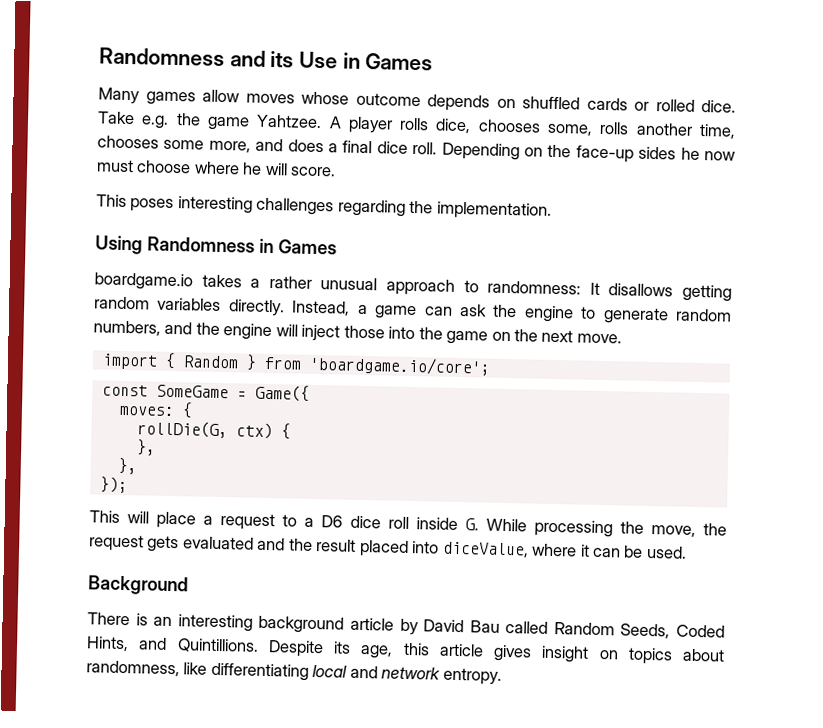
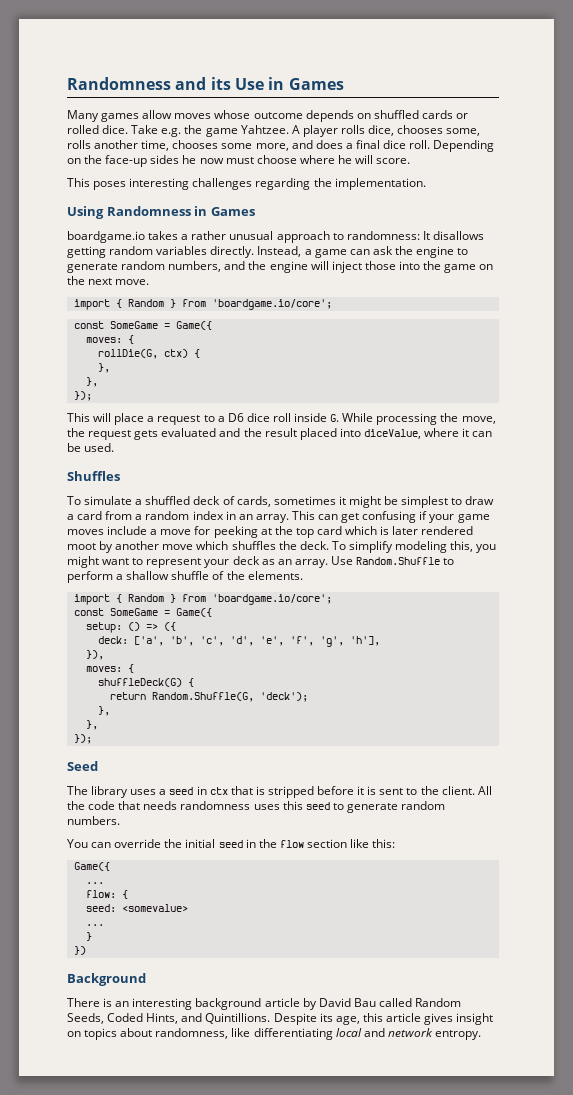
(687, 552) none -> [67,471,120,481] [67,496,495,508] [67,511,490,523] [67,526,474,538] [67,541,497,553] [67,556,455,568] [67,571,303,583] [73,594,332,605] [73,608,212,617] [85,622,176,633] [97,636,380,647] [85,650,104,660] [85,664,134,673] [97,678,194,687] [109,692,308,702] [97,706,110,716] [85,720,98,730] [73,734,92,744] [67,761,98,771] [67,786,492,798] [67,801,446,813] [67,816,120,825] [67,839,396,848] [73,862,110,871] [85,882,104,884] [85,890,128,899] [85,904,188,912] [85,924,104,926] [85,932,92,941] [73,946,86,955] // Shuffles // To simulate a shuffled deck of cards, sometimes it might be simplest to draw a card from a random index in an array. This can get confusing if your game moves include a move for peeking at the top card which is later rendered moot by another move which shuffles the deck. To simplify modeling this, you might want to represent your deck as an array. Use Random.Shuffle to perform a shallow shuffle of the elements. // import { Random } from 'boardgame.io/core'; // const SomeGame = Game({ // setup: () => ({ // deck: ['a', 'b', 'c', 'd', 'e', 'f', 'g', 'h'], // }), // moves: { // shuffleDeck(G) { // return Random.Shuffle(G, 'deck'); // }, // }, // }); // Seed // The library uses a seed in ctx that is stripped before it is sent to the client. All the code that needs randomness uses this seed to generate random numbers. // You can override the initial seed in the flow section like this: // Game({ // ... // flow: { // seed: <somevalue> // ... // } // })

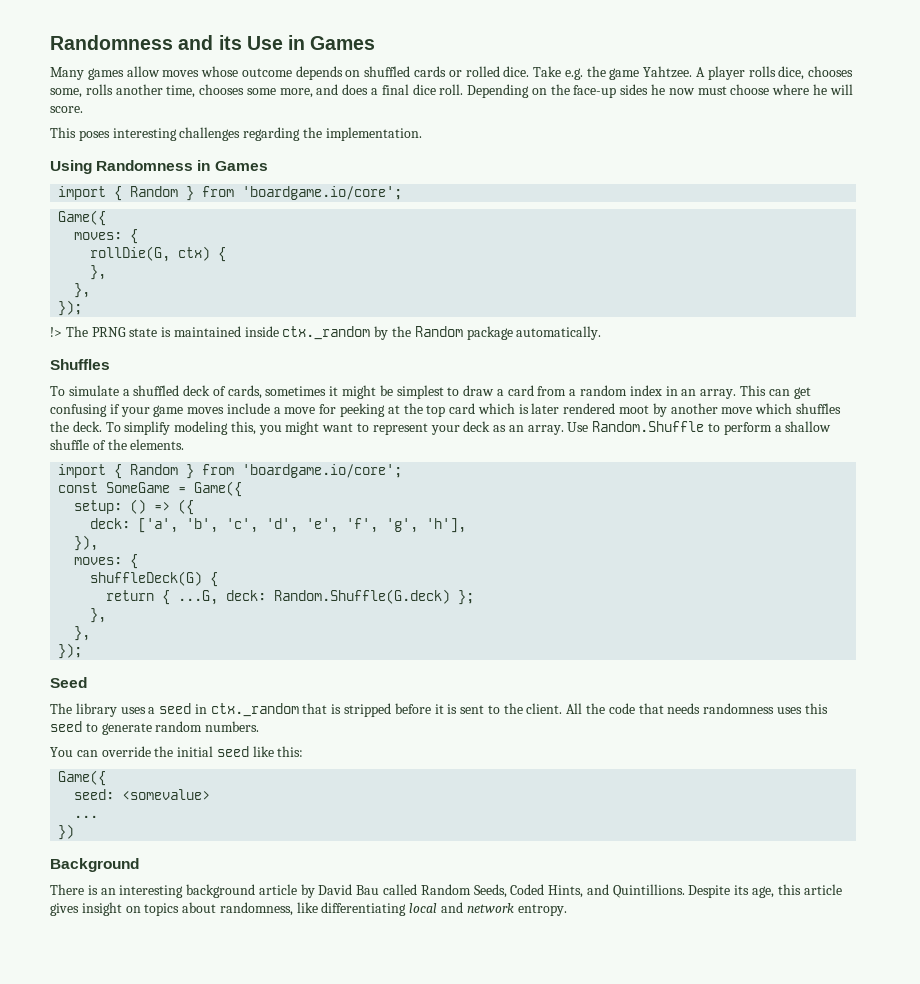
[67,231,484,243] [67,246,469,258] [67,261,494,273] [67,276,150,285] [73,299,332,310] [73,321,170,329] // boardgame.io takes a rather unusual approach to randomness: It disallows getting random variables directly. Instead, a game can ask the engine to generate random numbers, and the engine will inject those into the game on the next move. // import { Random } from 'boardgame.io/core'; // const SomeGame = -> [58,186,403,201] // import { Random } from 'boardgame.io/core'; //
[67,413,496,425] [67,428,493,440] [67,443,115,452] This will place a request to a D6 dice roll inside G. While processing the move, the request gets evaluated and the result placed into diceValue, where it can be used. -> [50,326,602,340] !> The PRNG state is maintained inside ctx._random by the Random package automatically.
[151,692,308,702] Random.Shuffle(G, 'deck'); -> [162,589,475,605] { ...G, deck: Random.Shuffle(G.deck) };
[209,787,228,795] ctx -> [210,703,299,717] ctx._random
[245,839,347,848] in the flow section -> (249, 751) none
[85,882,104,884] [85,890,128,899] // ... // flow: { -> (107, 778) none
[85,932,92,941] // } -> (99, 816) none

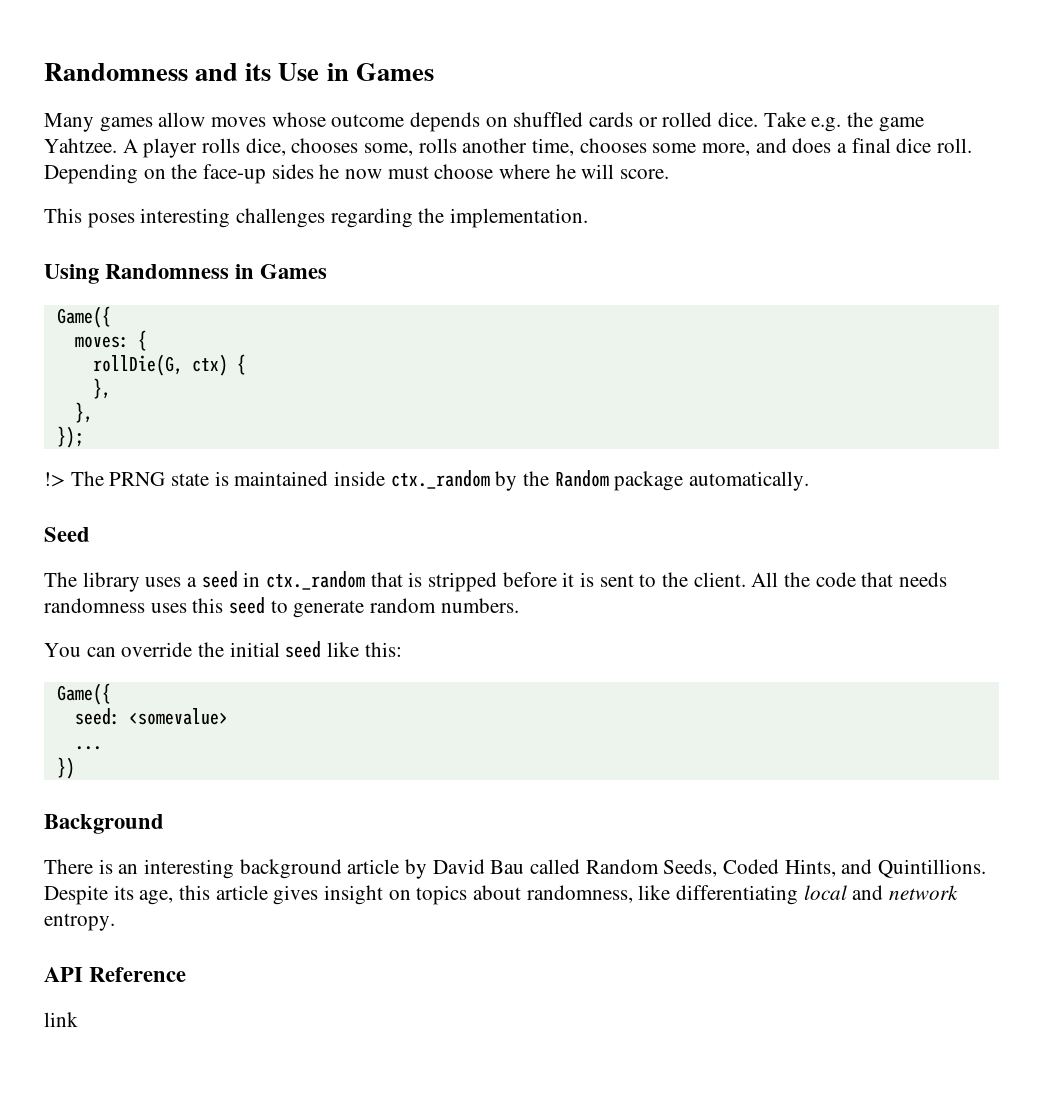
[58,186,403,201] // import { Random } from 'boardgame.io/core'; -> (328, 271) none
[50,359,110,370] [50,385,811,399] [50,403,841,417] [50,421,832,435] [50,439,185,450] [58,464,403,479] [58,481,243,497] [74,499,195,515] [90,518,467,533] [74,535,99,551] [74,554,139,569] [90,571,219,587] [106,589,475,605] [90,608,107,623] [74,626,91,641] [58,643,83,659] // Shuffles // To simulate a shuffled deck of cards, sometimes it might be simplest to draw a card from a random index in an array. This can get confusing if your game moves include a move for peeking at the top card which is later rendered moot by another move which shuffles the deck. To simplify modeling this, you might want to represent your deck as an array. Use Random.Shuffle to perform a shallow shuffle of the elements. // import { Random } from 'boardgame.io/core'; // const SomeGame = Game({ // setup: () => ({ // deck: ['a', 'b', 'c', 'd', 'e', 'f', 'g', 'h'], // }), // moves: { // shuffleDeck(G) { // return { ...G, deck: Random.Shuffle(G.deck) }; // }, // }, // }); -> (810, 481) none
(567, 910) none -> [44,967,187,982] [44,1012,78,1027] // API Reference // link

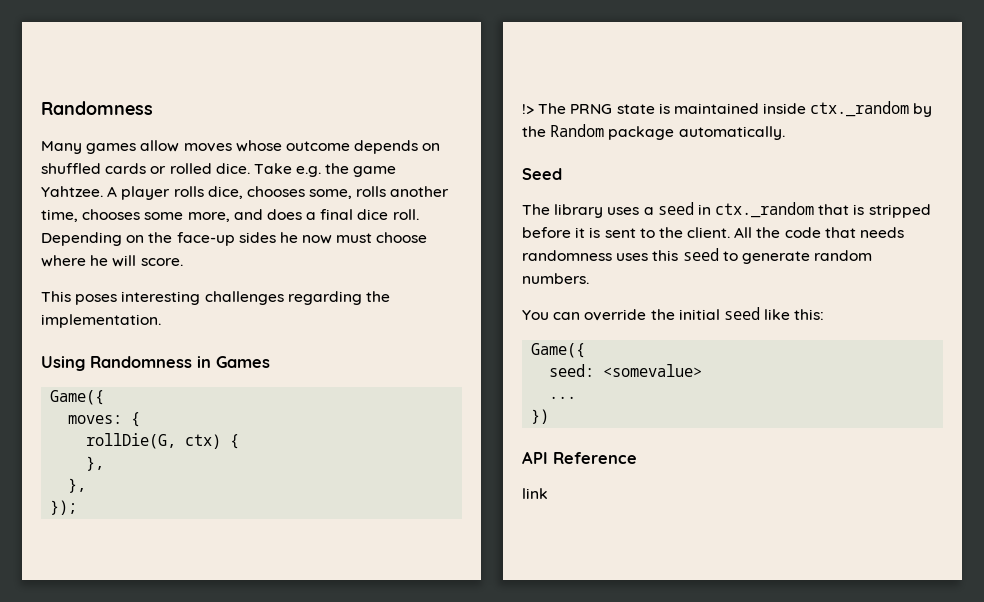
[44,63,434,81] Randomness and its Use in Games -> [41,101,153,115] Randomness
[44,814,164,834] [44,859,987,879] [44,885,959,905] [44,913,115,931] // Background // There is an interesting background article by David Bau called Random Seeds, Coded Hints, and Quintillions. Despite its age, this article gives insight on topics about randomness, like differentiating local and network entropy. -> (550, 416) none

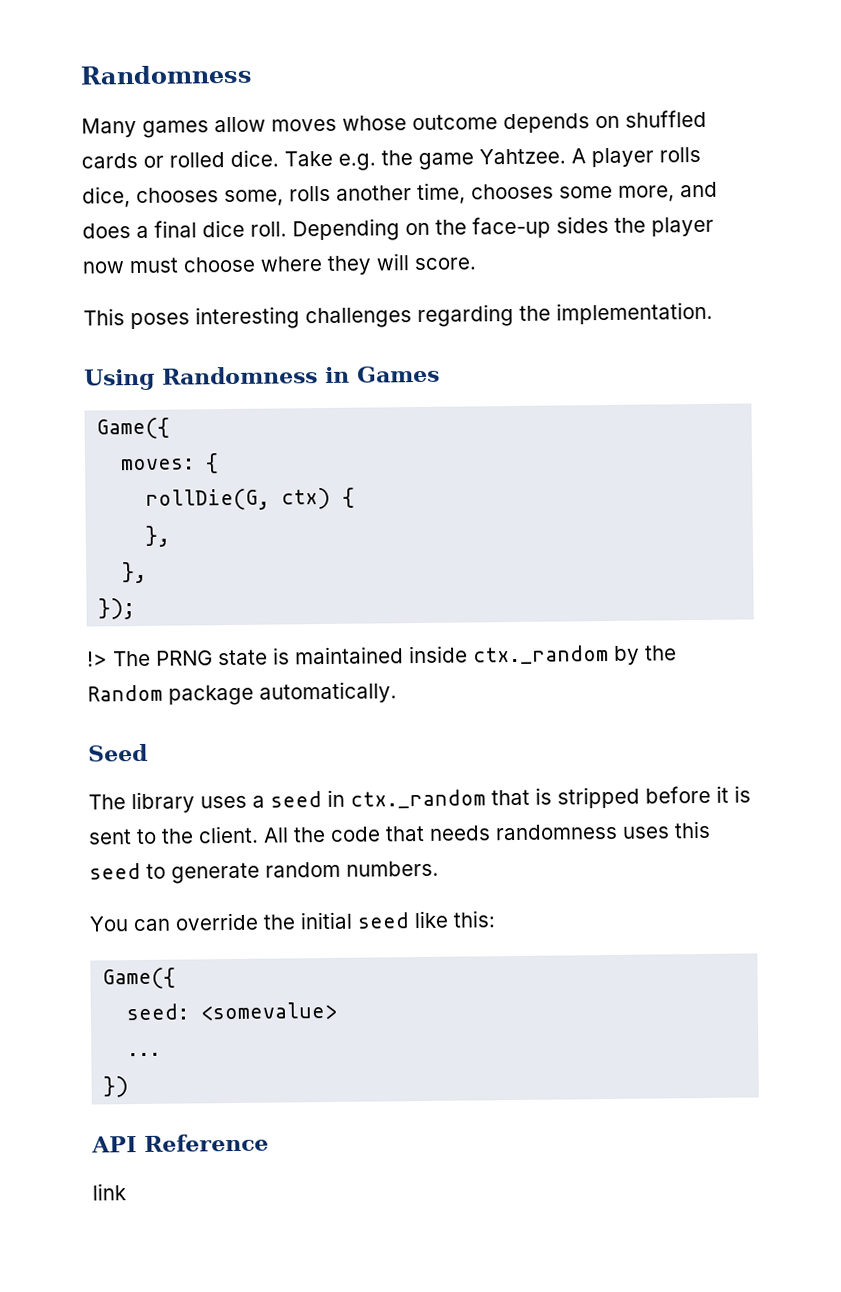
[279,232,298,243] he -> [614,216,714,237] the player
[90,255,109,266] he -> [327,255,372,275] they

